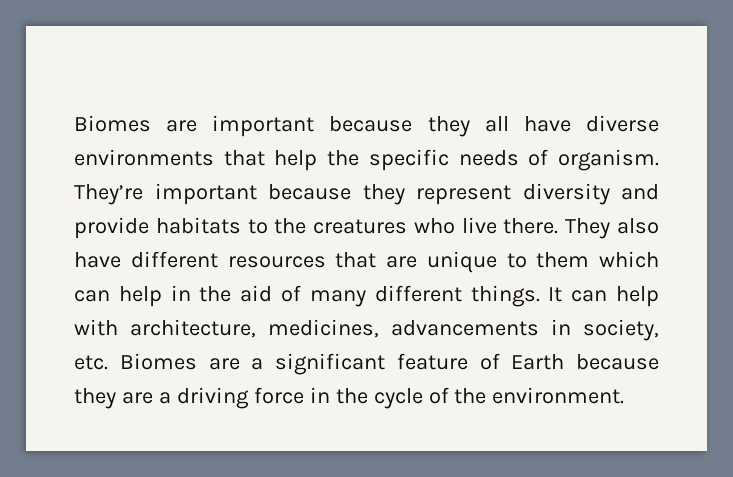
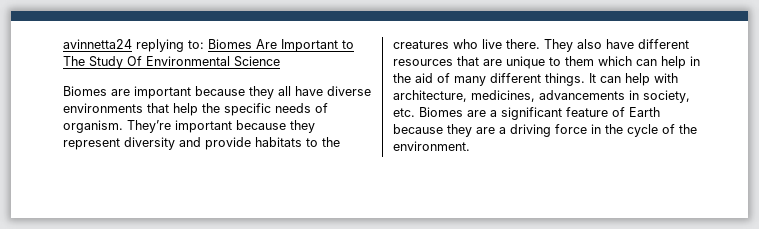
(74, 123) none -> [63,39,354,52] [63,56,280,69] avinnetta24 replying to: Biomes Are Important to The Study Of Environmental Science //

